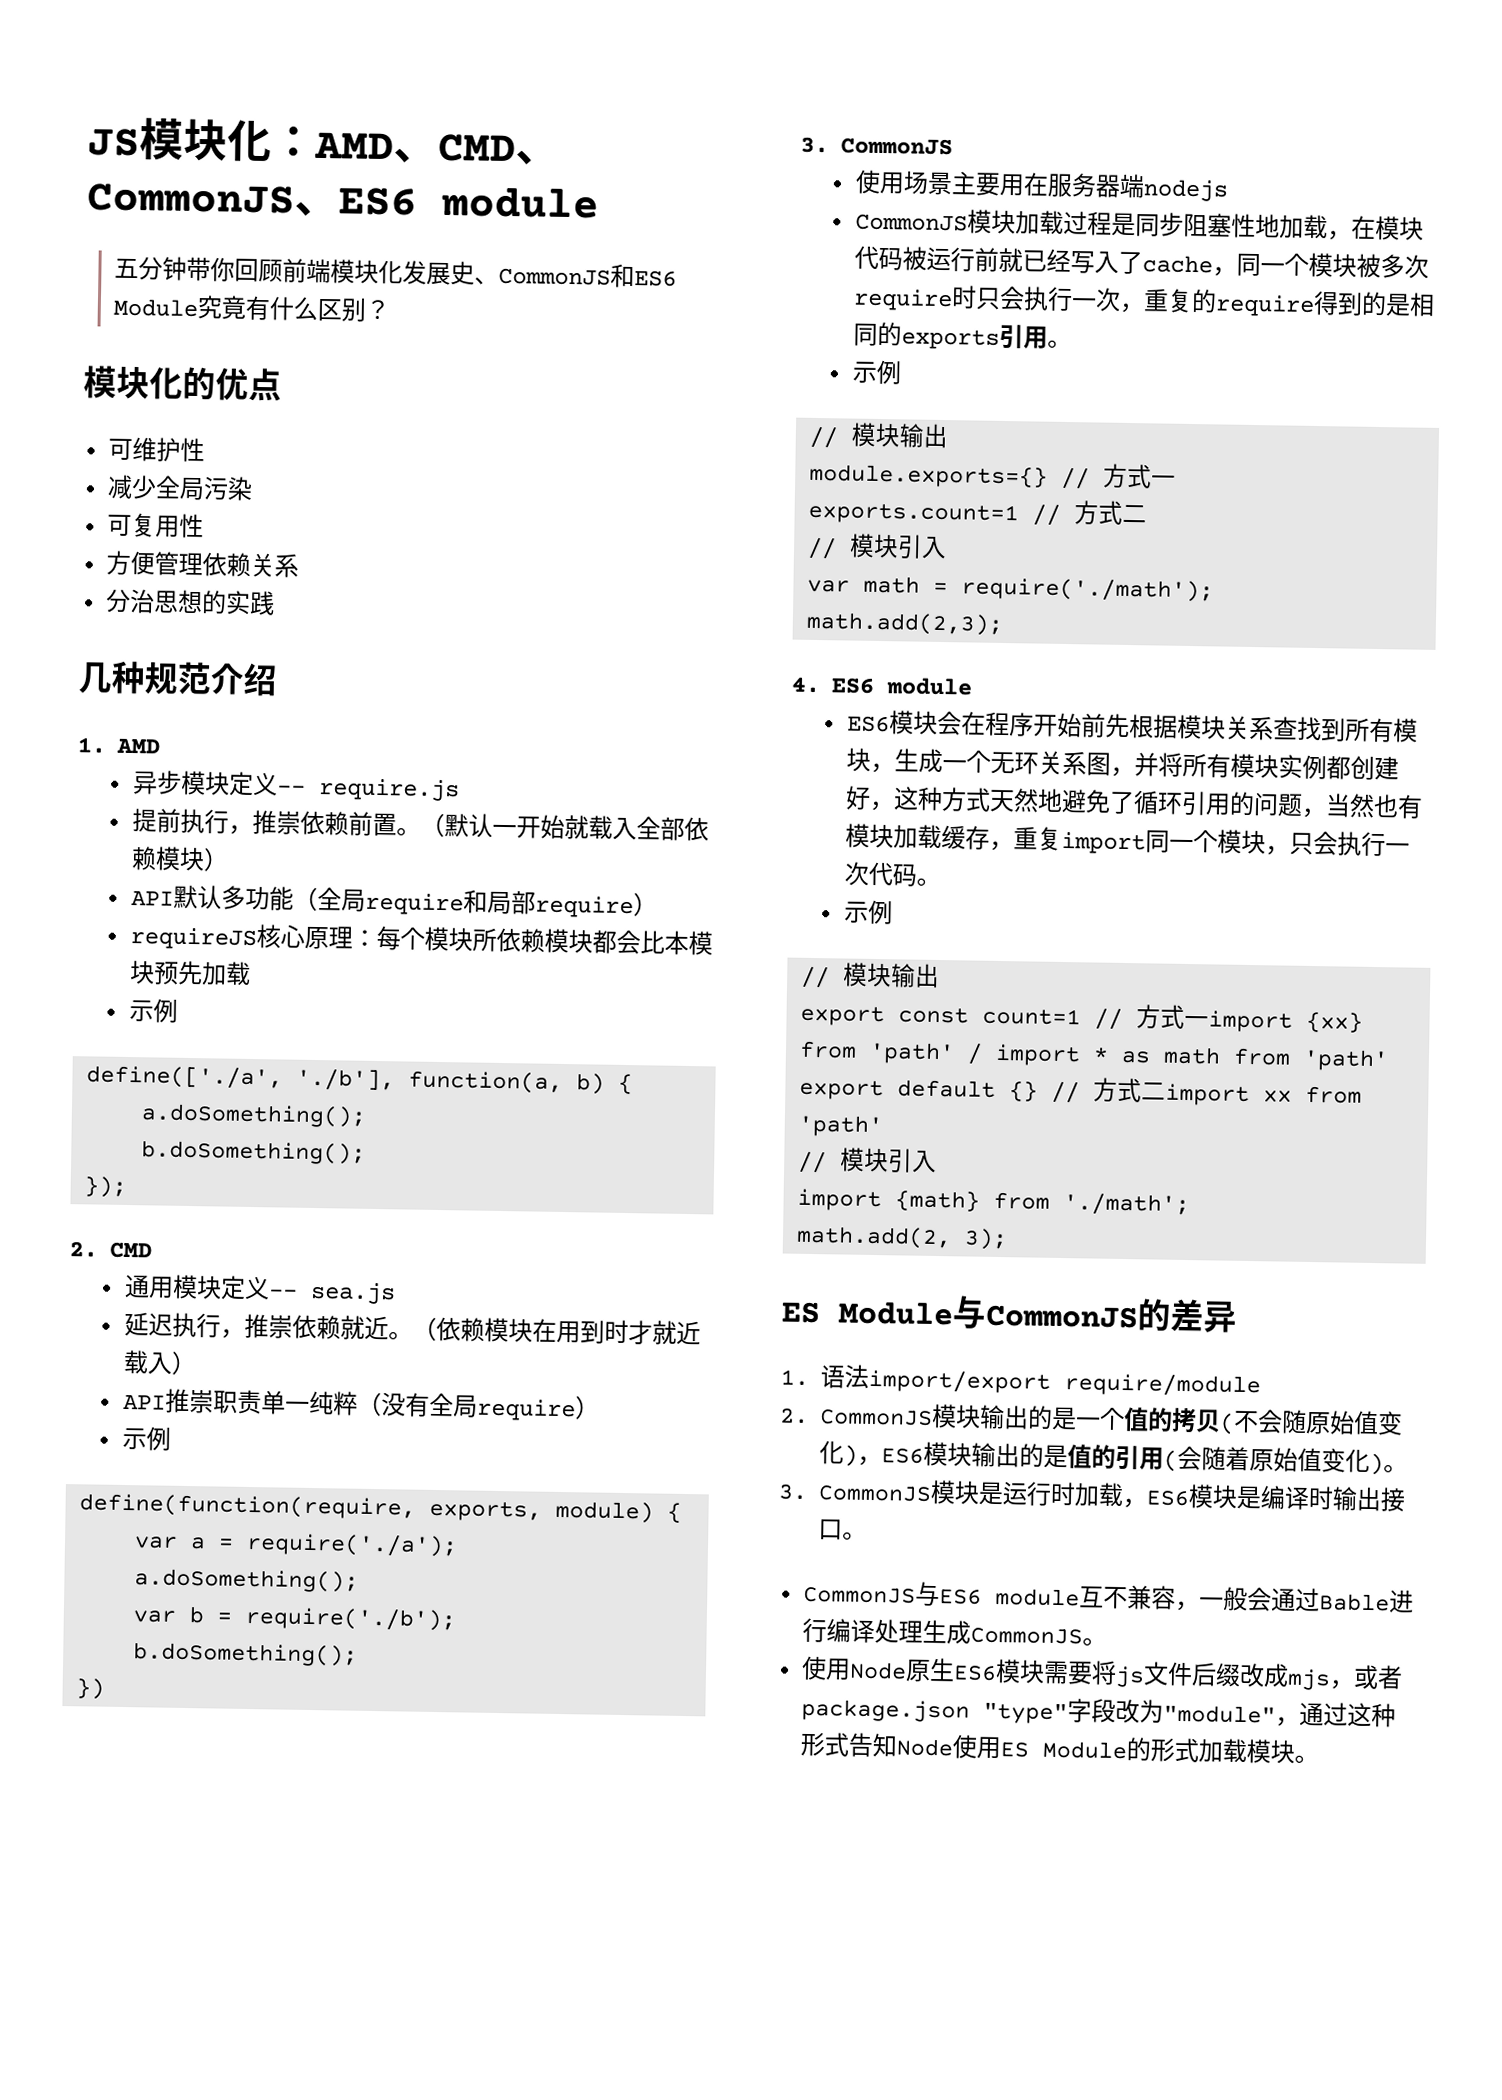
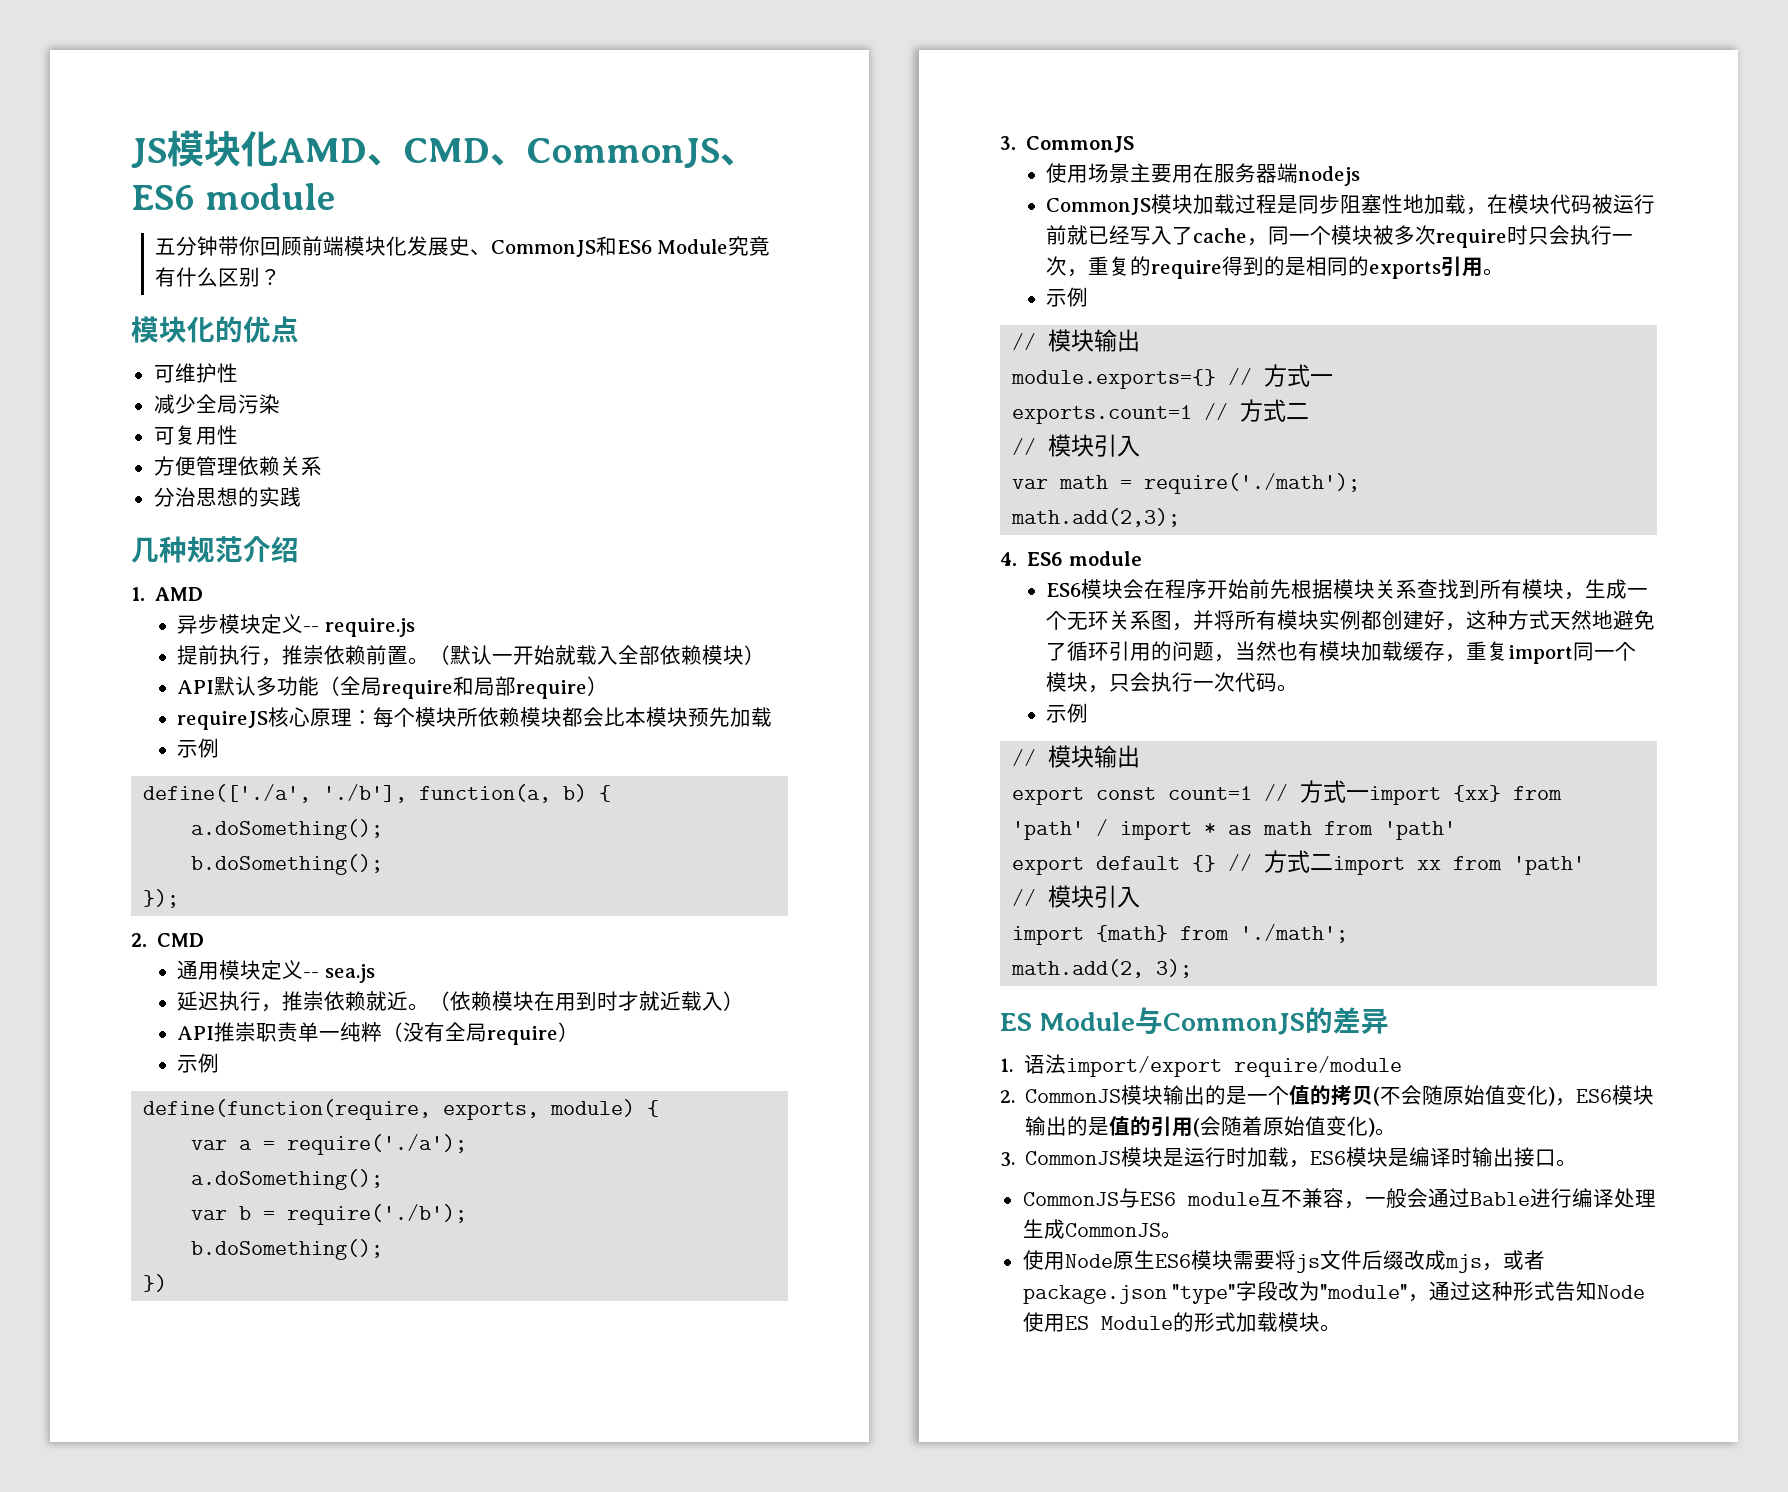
[271,126,316,158] ： -> (278, 149) none

